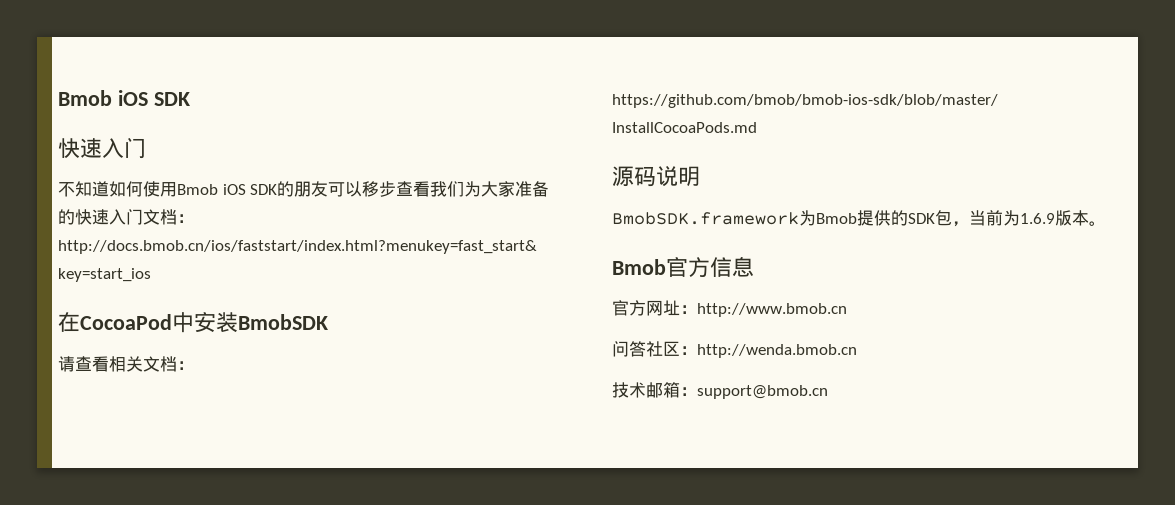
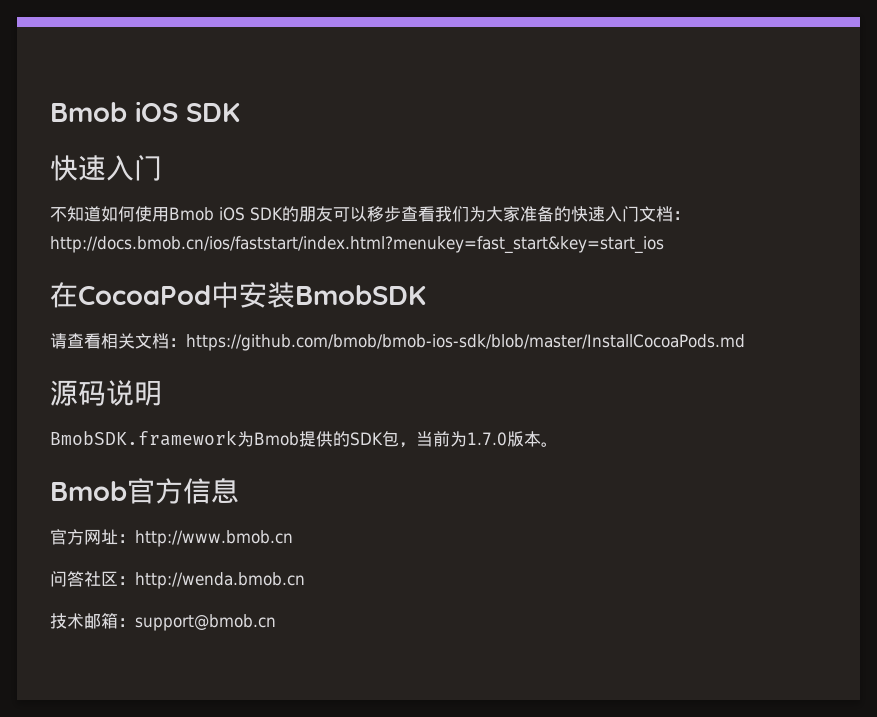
[1020,213,1055,224] 1.6.9 -> [467,432,507,446] 1.7.0

